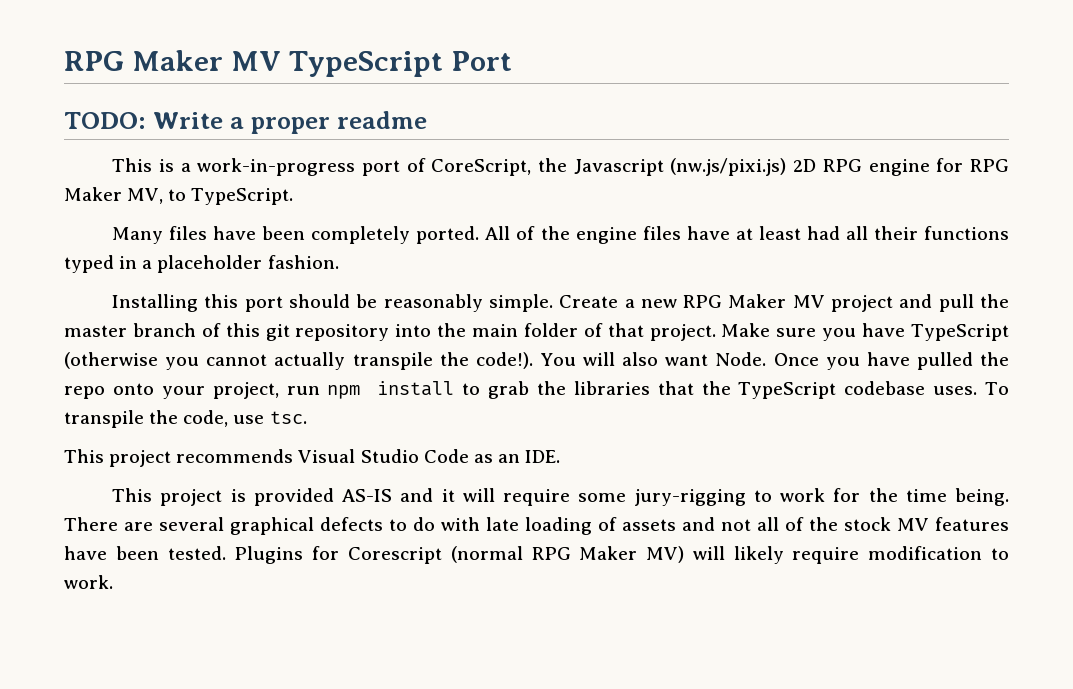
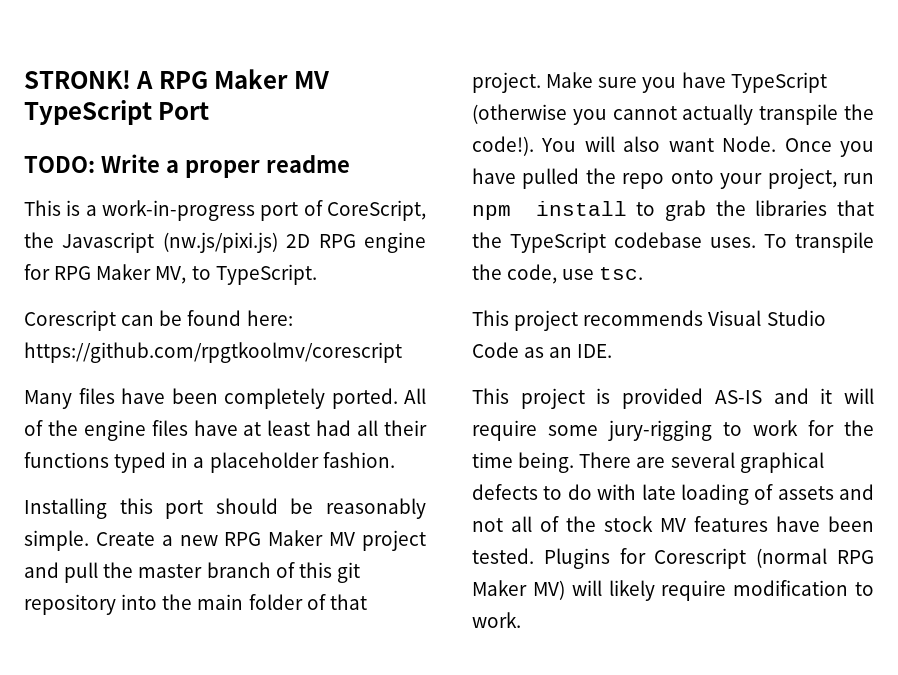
(64, 61) none -> [24,70,154,89] STRONK! A
(294, 196) none -> [24,310,293,331] [24,342,402,363] // Corescript can be found here: https://github.com/rpgtkoolmv/corescript

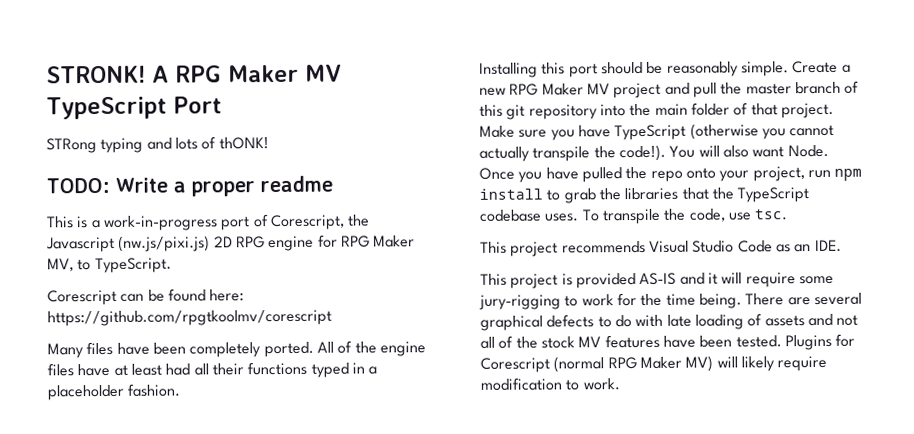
(210, 111) none -> [46,136,269,154] // STRong typing and lots of thONK!
[327,200,426,221] CoreScript, -> [269,214,345,231] Corescript,

